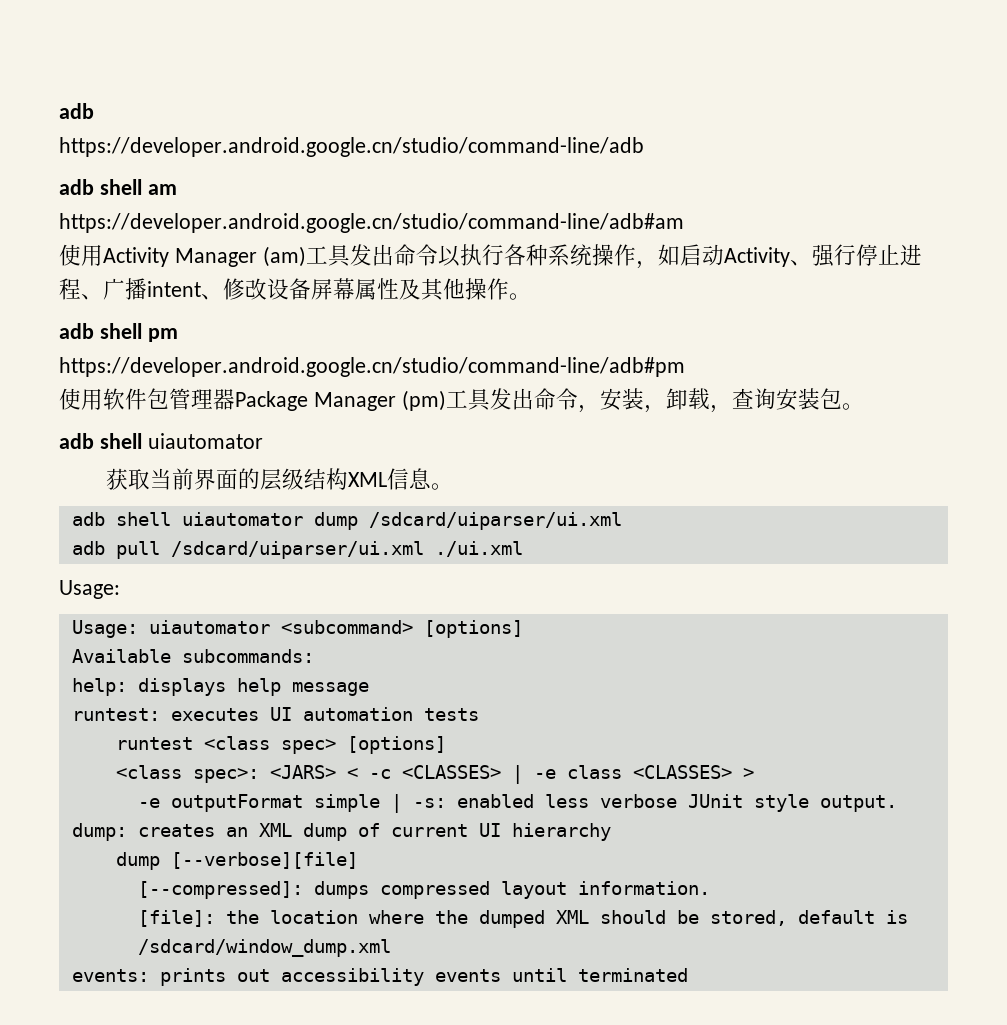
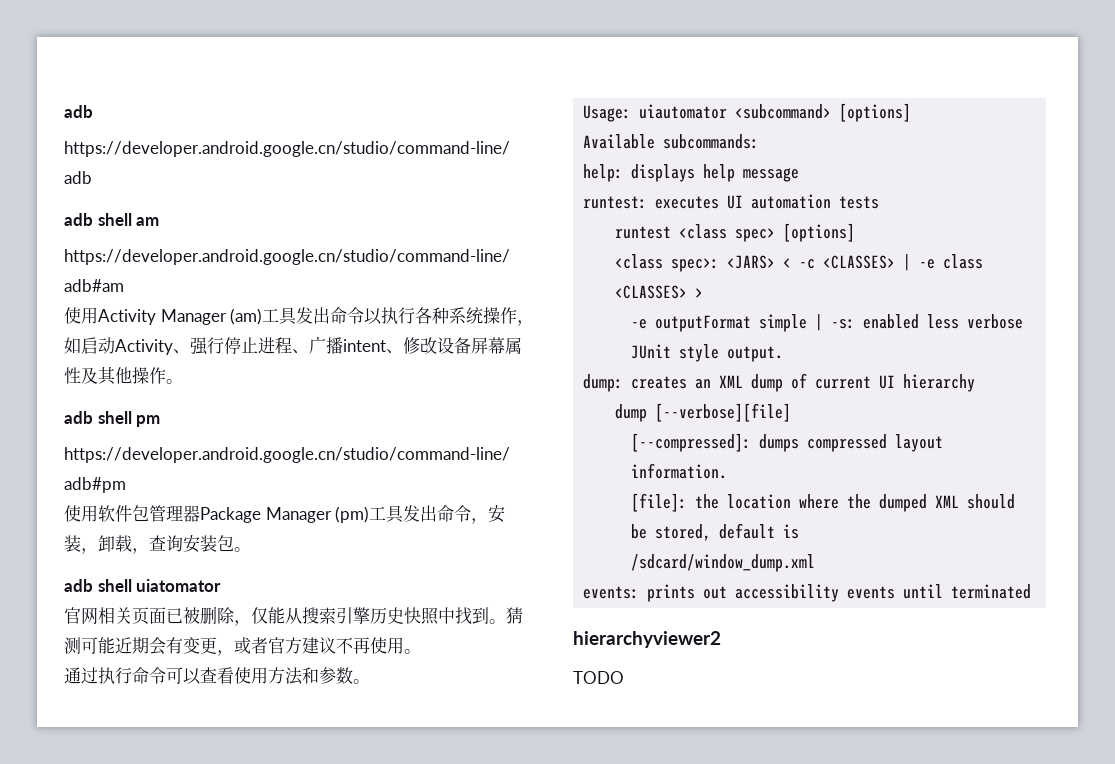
[147,433,263,449] [106,468,454,491] [71,512,622,530] [71,541,523,559] [59,580,120,599] uiautomator // 获取当前界面的层级结构XML信息。 // adb shell uiautomator dump /sdcard/uiparser/ui.xml // adb pull /sdcard/uiparser/ui.xml ./ui.xml // Usage: -> [136,579,222,592] [64,606,523,626] [64,637,421,656] [64,667,370,685] uiatomator // 官网相关页面已被删除，仅能从搜索引擎历史快照中找到。猜测可能近期会有变更，或者官方建议不再使用。 // 通过执行命令可以查看使用方法和参数。
(688, 975) none -> [573,631,721,648] [573,671,624,684] // hierarchyviewer2 // TODO

